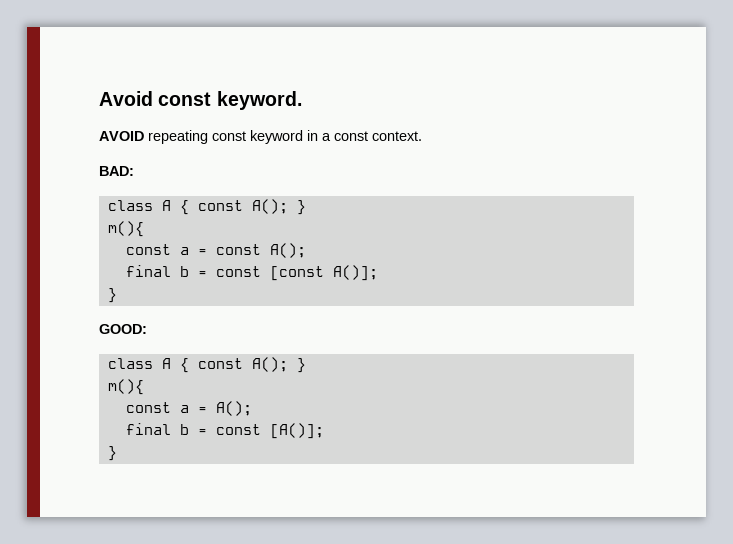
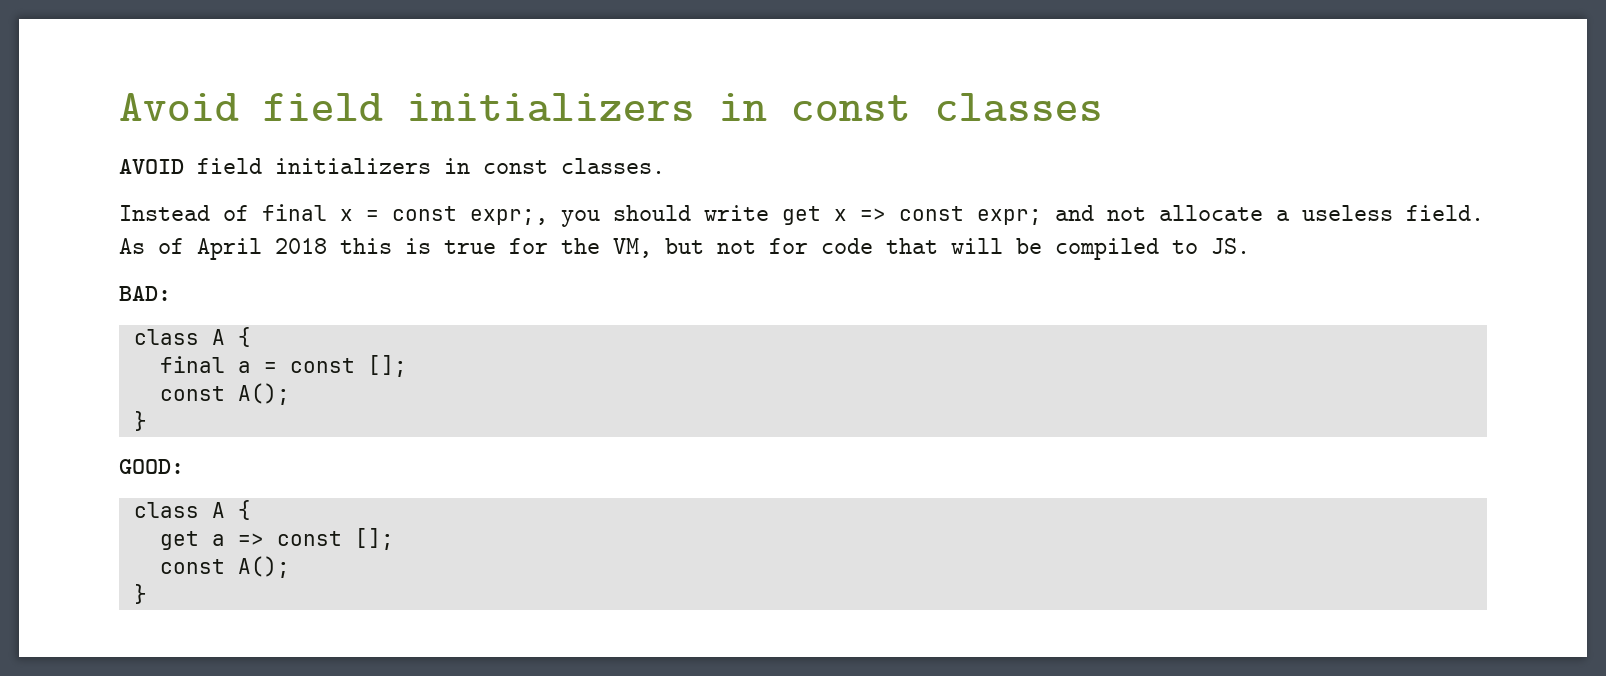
[158,91,302,110] [99,130,422,144] const keyword. // AVOID repeating const keyword in a const context. -> [263,93,1103,122] [119,158,665,174] [119,204,1484,227] [119,238,1250,260] field initializers in const classes // AVOID field initializers in const classes. // Instead of final x = const expr;, you should write get x => const expr; and not allocate a useless field. As of April 2018 this is true for the VM, but not for code that will be compiled to JS.
[197,199,306,215] [107,221,144,237] [125,244,171,255] const A(); } // m(){ // const -> [159,356,225,373] // final
[269,243,306,258] [125,265,378,281] A(); // final b = const [const A()]; -> [367,355,407,377] [159,383,290,405] []; // const A();
[197,357,306,373] [107,379,144,395] [125,401,252,416] [125,423,324,439] const A(); } // m(){ // const a = A(); // final b = const [A()]; -> [159,528,394,550] [159,556,290,578] // get a => const []; // const A();

